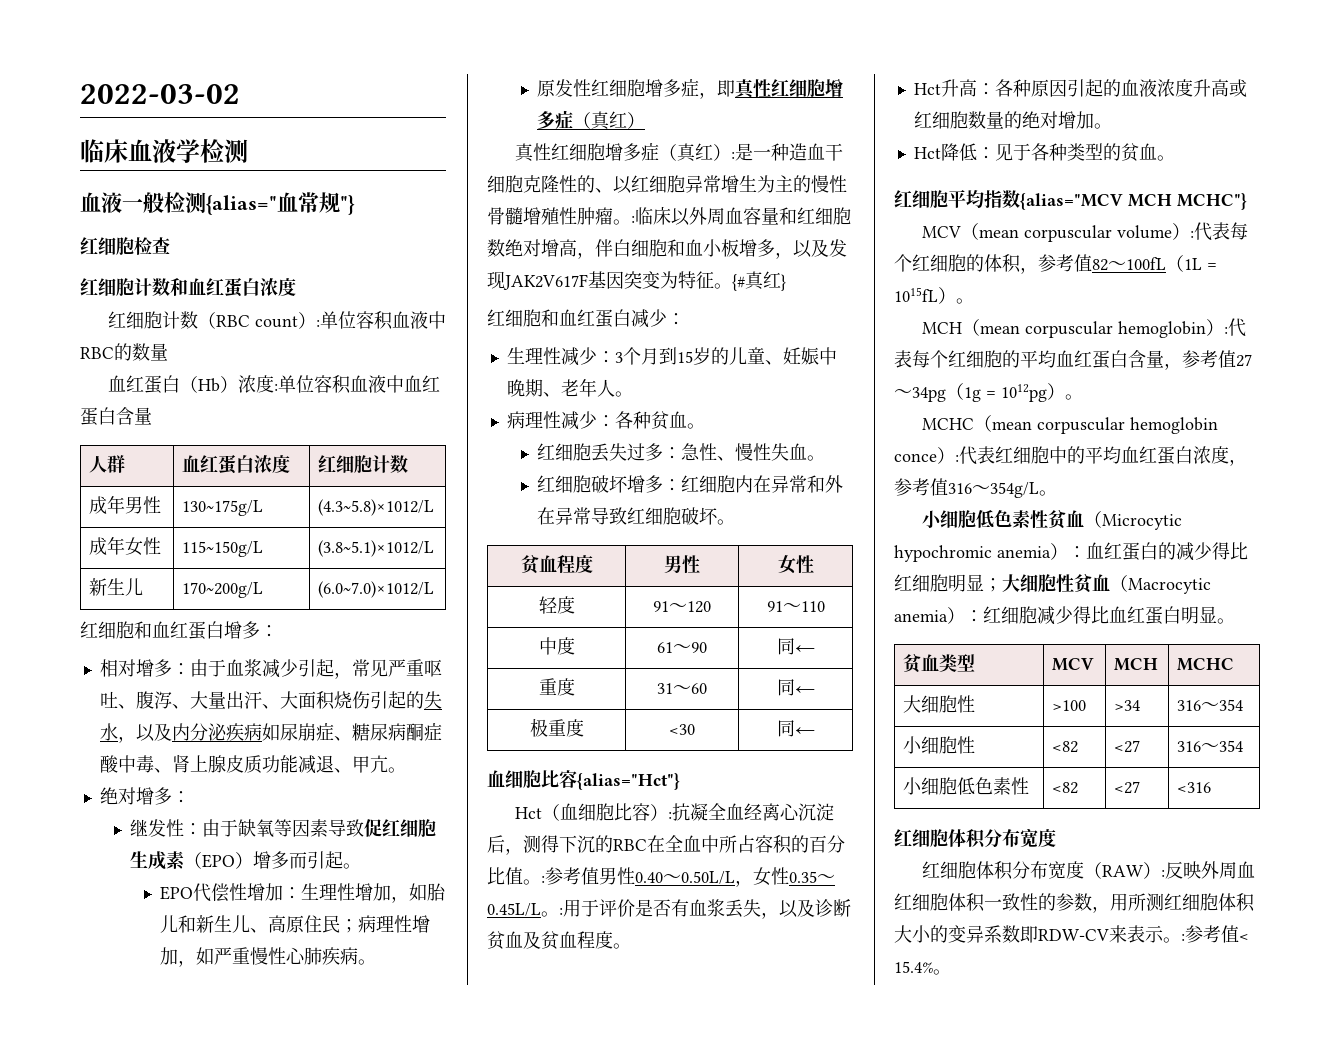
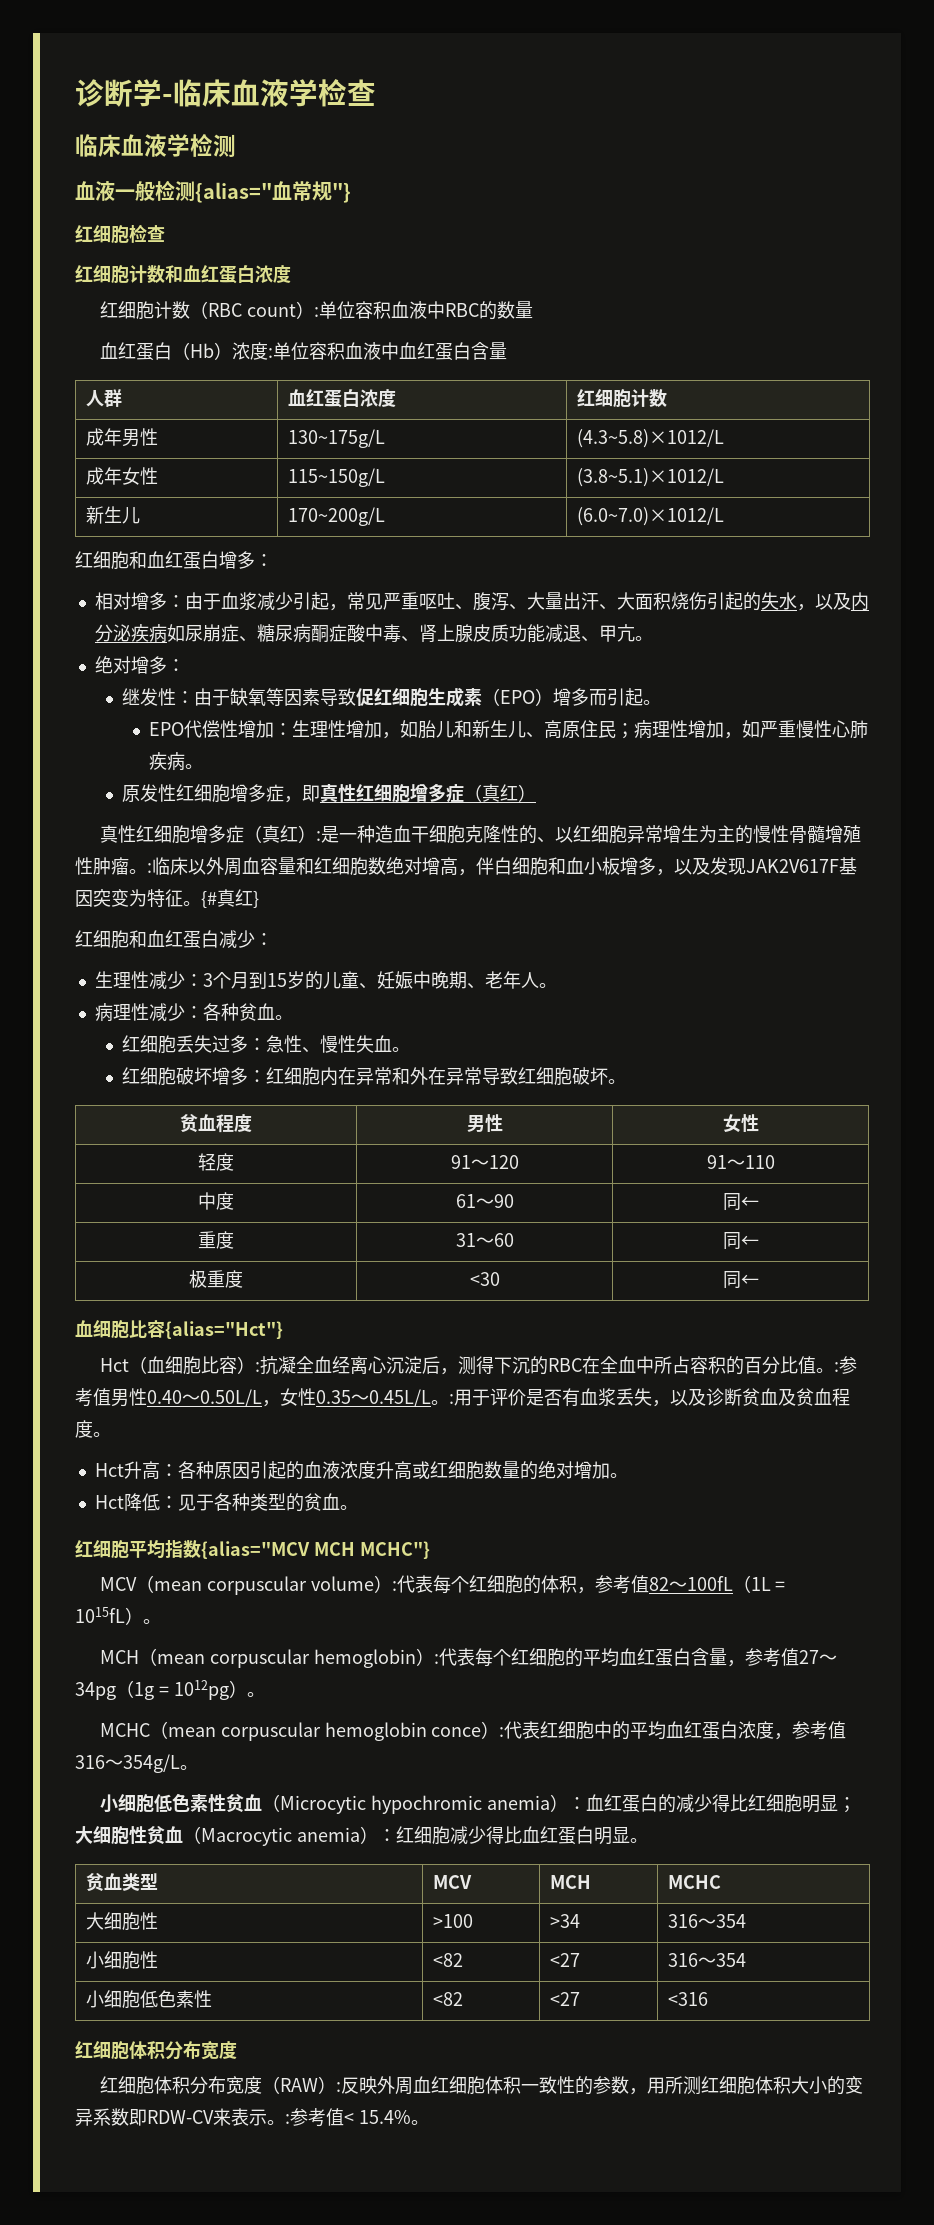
[80,84,240,104] 2022-03-02 -> [75,79,376,107] 诊断学-临床血液学检查

